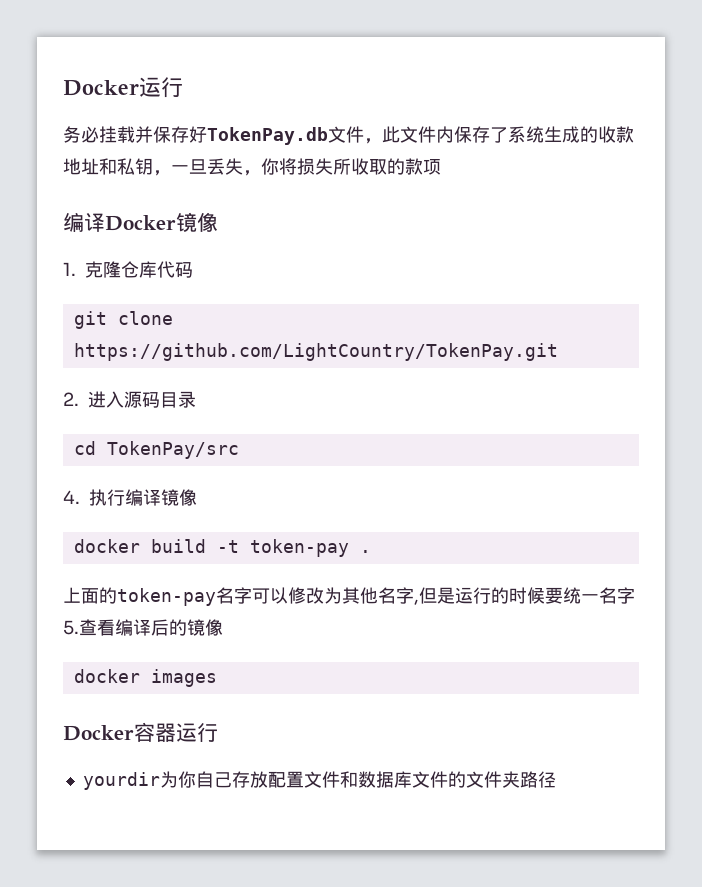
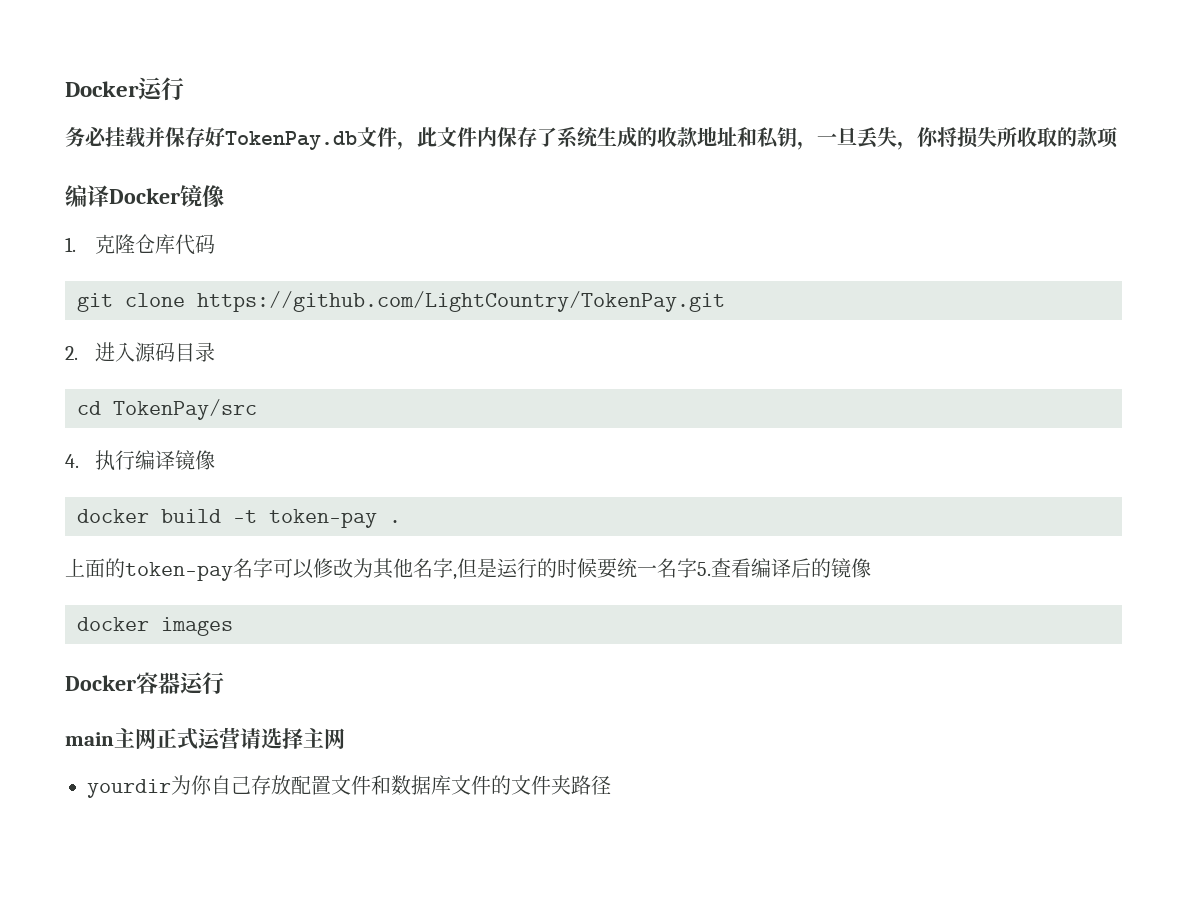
(218, 732) none -> [65,727,345,750] // main主网正式运营请选择主网

